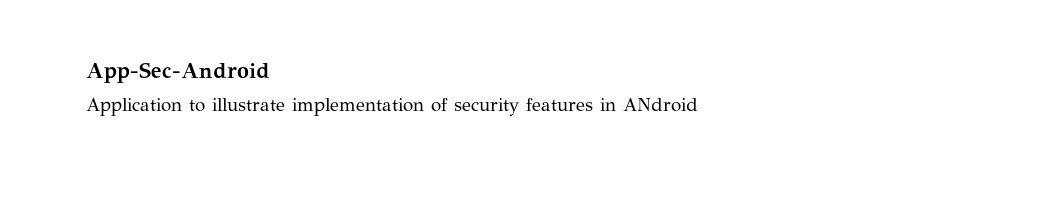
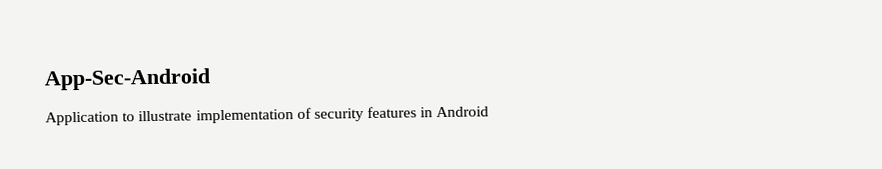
[623,98,698,112] ANdroid -> [436,106,490,118] Android

